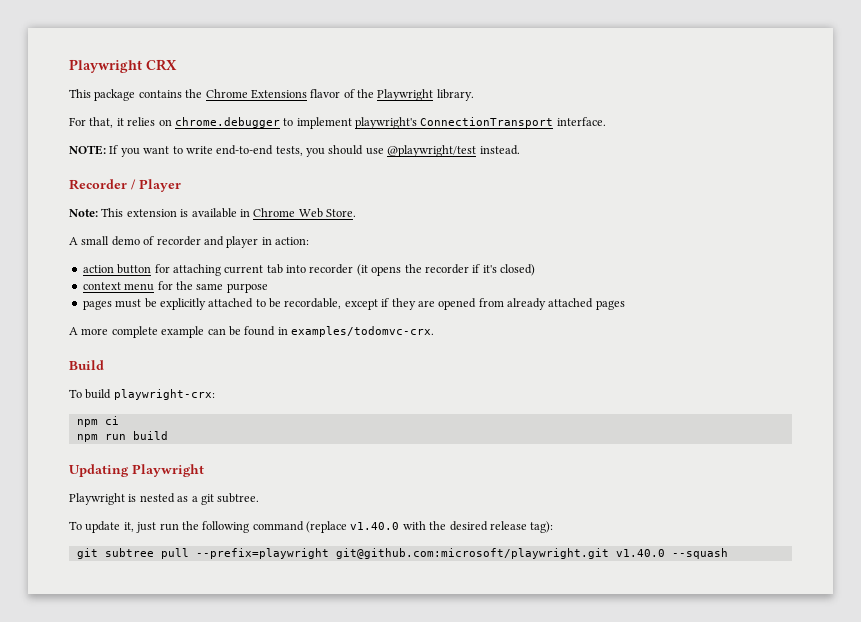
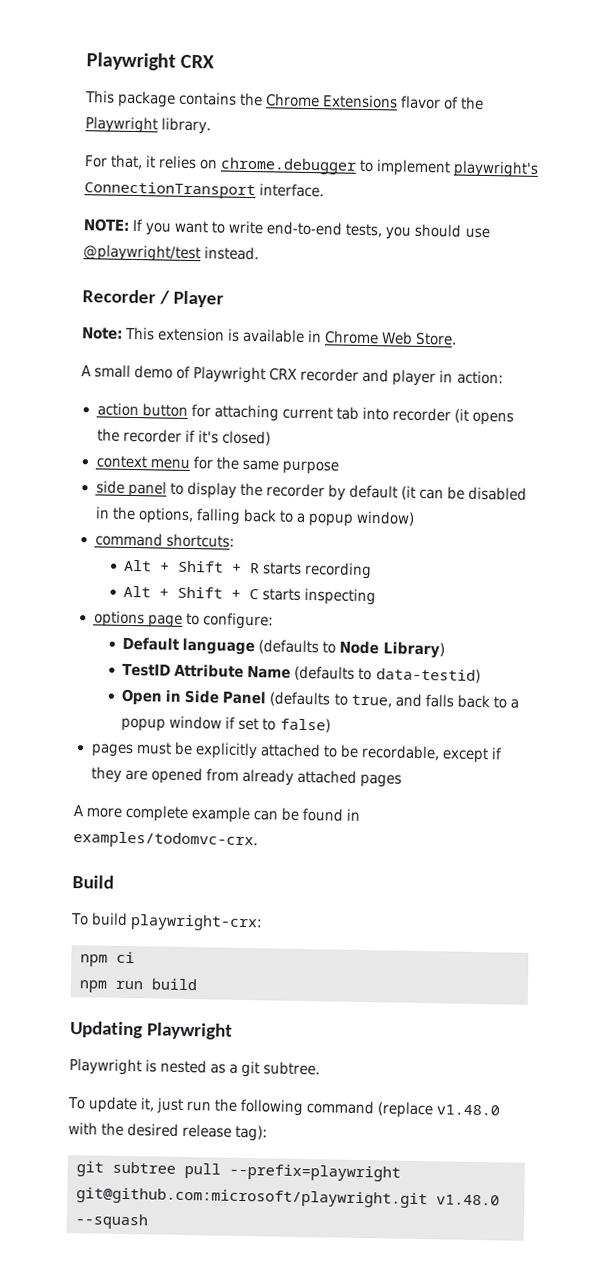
(155, 240) none -> [193,366,298,384] Playwright CRX
(268, 288) none -> [95,480,528,501] [94,506,415,527] [94,532,235,548] [124,559,373,580] [123,585,377,606] [93,610,274,630] [122,636,445,659] [122,663,481,683] [121,688,519,709] [121,715,331,733] // side panel to display the recorder by default (it can be disabled in the options, falling back to a popup window) // command shortcuts: // Alt + Shift + R starts recording // Alt + Shift + C starts inspecting // options page to configure: // Default language (defaults to Node Library) // TestID Attribute Name (defaults to data-testid) // Open in Side Panel (defaults to true, and falls back to a popup window if set to false)
[350,522,400,530] v1.40.0 -> [436,1104,501,1116] v1.48.0
[615,549,665,557] v1.40.0 -> [436,1194,500,1206] v1.48.0

